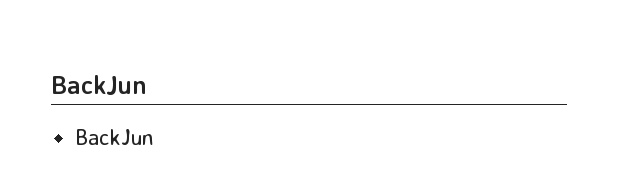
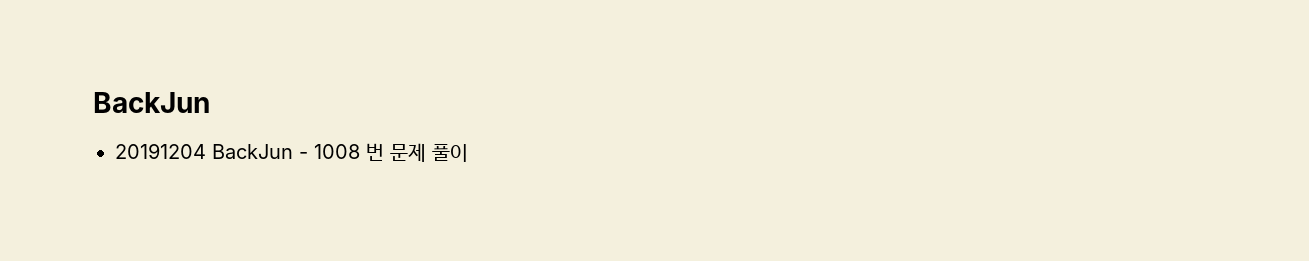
[75,129,155,145] BackJun -> [115,143,468,162] 20191204 BackJun - 1008 번 문제 풀이

